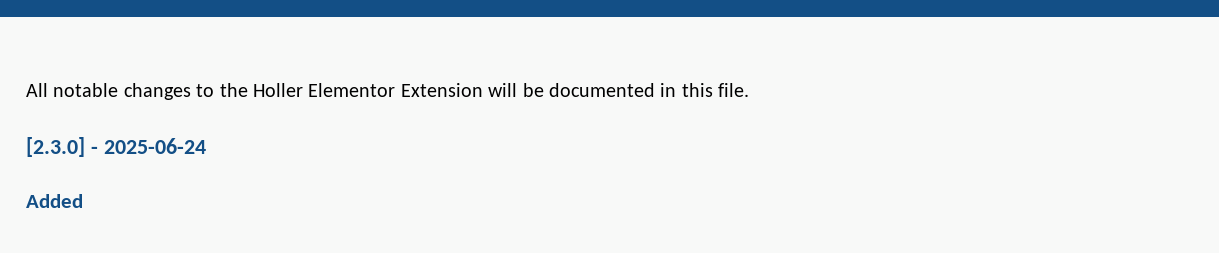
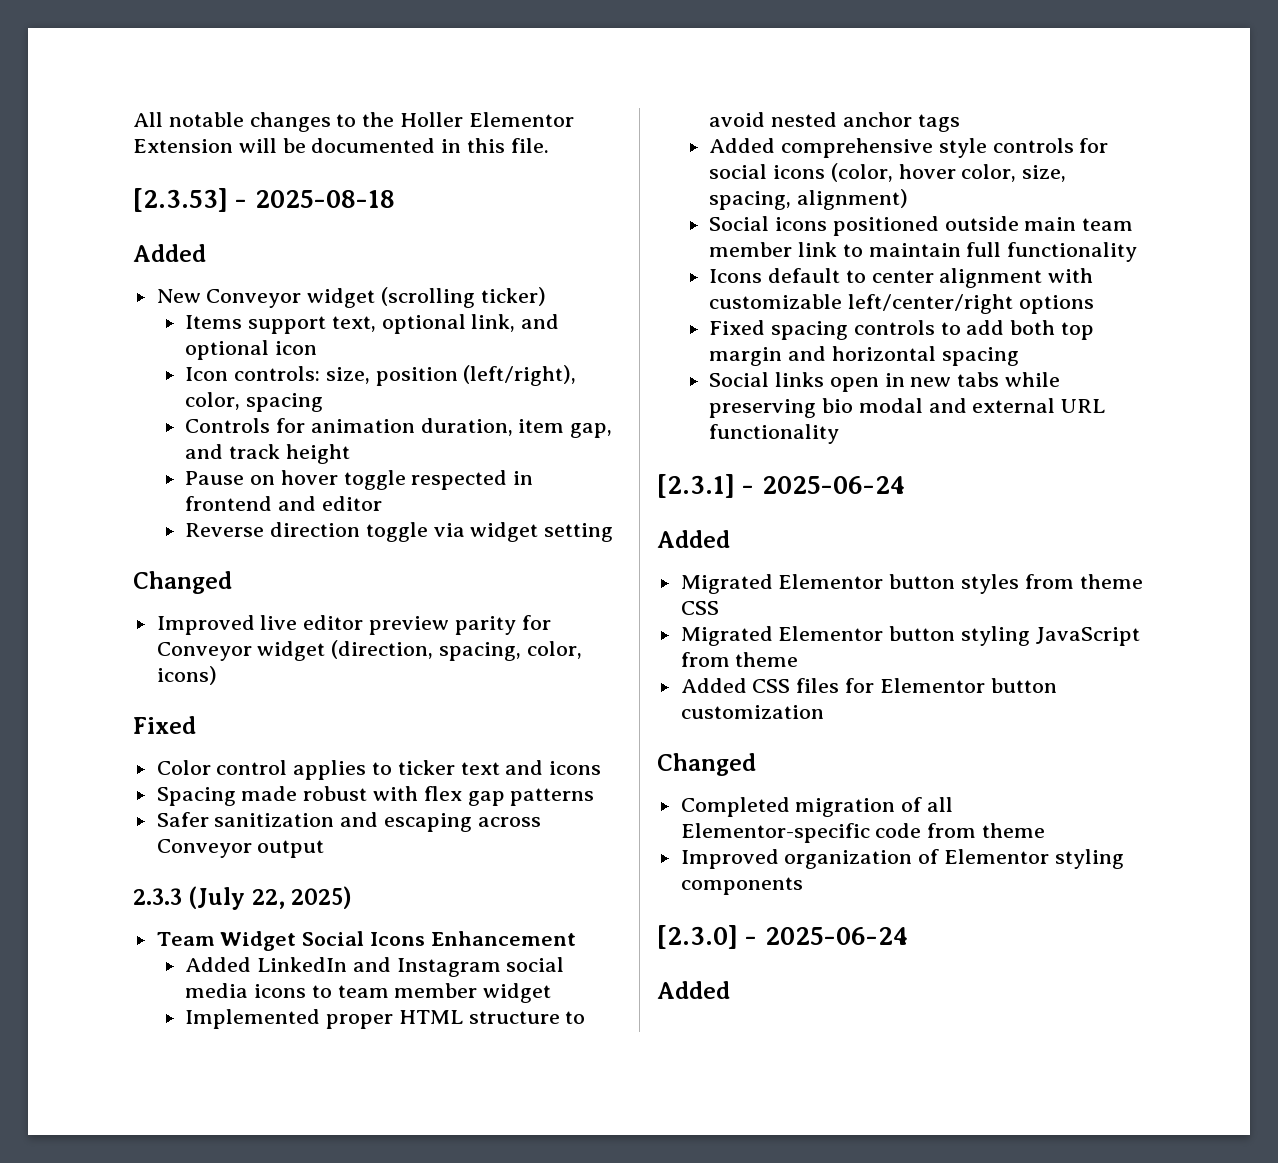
(750, 90) none -> [133,188,395,212] [133,244,206,262] [156,287,546,308] [185,314,560,334] [185,340,317,360] [185,365,577,386] [185,392,323,412] [185,418,613,438] [185,444,350,464] [185,470,534,490] [185,496,382,511] [185,522,614,542] [133,571,232,594] [156,615,551,635] [156,640,582,661] [156,666,217,685] [133,716,196,734] [156,760,602,780] [156,786,595,806] [156,812,541,832] [156,839,325,858] [133,886,353,910] [156,931,576,951] [185,957,565,977] [185,983,552,1003] [185,1009,586,1029] [709,112,960,132] [709,138,1109,158] [709,163,1067,182] [709,189,908,210] [709,216,1134,236] [709,242,1138,262] [709,268,1094,288] [709,294,1094,314] [709,320,1094,340] [709,346,1019,366] [709,372,1060,392] [709,398,1106,418] [709,424,840,444] [657,474,906,498] [657,530,730,548] [680,574,1143,594] [680,601,719,615] [680,626,1140,646] [680,652,799,667] [680,678,1057,693] [680,705,824,719] [657,753,756,776] [680,797,954,817] [680,823,1046,843] [680,849,1124,869] [680,877,803,895] // [2.3.53] - 2025-08-18 // Added // New Conveyor widget (scrolling ticker) // Items support text, optional link, and optional icon // Icon controls: size, position (left/right), color, spacing // Controls for animation duration, item gap, and track height // Pause on hover toggle respected in frontend and editor // Reverse direction toggle via widget setting // Changed // Improved live editor preview parity for Conveyor widget (direction, spacing, color, icons) // Fixed // Color control applies to ticker text and icons // Spacing made robust with flex gap patterns // Safer sanitization and escaping across Conveyor output // 2.3.3 (July 22, 2025) // Team Widget Social Icons Enhancement // Added LinkedIn and Instagram social media icons to team member widget // Implemented proper HTML structure to avoid nested anchor tags // Added comprehensive style controls for social icons (color, hover color, size, spacing, alignment) // Social icons positioned outside main team member link to maintain full functionality // Icons default to center alignment with customizable left/center/right options // Fixed spacing controls to add both top margin and horizontal spacing // Social links open in new tabs while preserving bio modal and external URL functionality // [2.3.1] - 2025-06-24 // Added // Migrated Elementor button styles from theme CSS // Migrated Elementor button styling JavaScript from theme // Added CSS files for Elementor button customization // Changed // Completed migration of all Elementor-specific code from theme // Improved organization of Elementor styling components

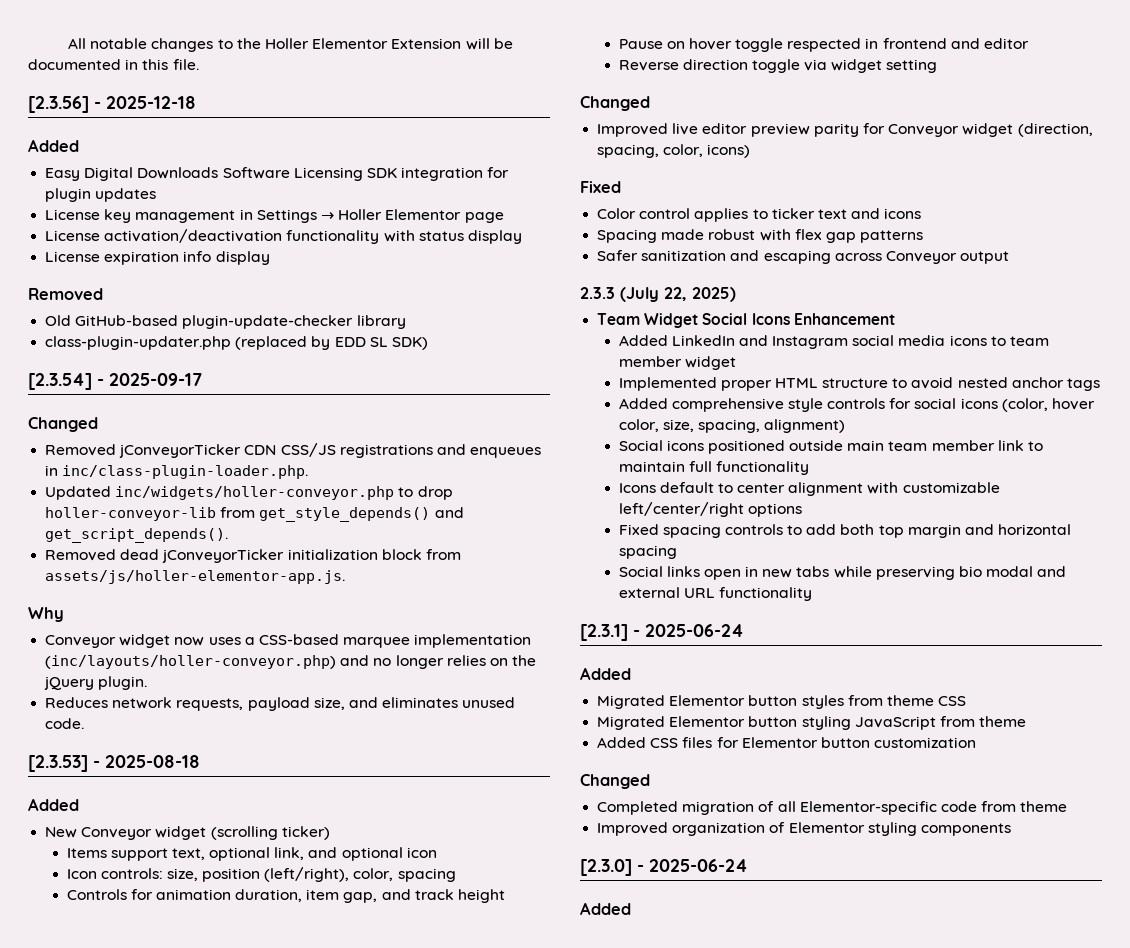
(549, 145) none -> [28,96,196,113] [28,139,79,152] [45,167,510,181] [45,188,157,202] [45,209,504,223] [45,229,522,244] [45,251,270,265] [28,288,103,300] [45,315,406,329] [45,336,428,350] [28,373,202,390] [28,417,98,432] [45,443,542,458] [45,465,309,479] [45,486,453,500] [45,507,464,522] [45,528,229,543] [45,549,461,563] [45,570,346,584] [28,607,64,622] [45,634,532,648] [45,655,537,669] [44,676,148,690] [45,697,516,711] [45,718,85,729] // [2.3.56] - 2025-12-18 // Added // Easy Digital Downloads Software Licensing SDK integration for plugin updates // License key management in Settings → Holler Elementor page // License activation/deactivation functionality with status display // License expiration info display // Removed // Old GitHub-based plugin-update-checker library // class-plugin-updater.php (replaced by EDD SL SDK) // [2.3.54] - 2025-09-17 // Changed // Removed jConveyorTicker CDN CSS/JS registrations and enqueues in inc/class-plugin-loader.php. // Updated inc/widgets/holler-conveyor.php to drop holler-conveyor-lib from get_style_depends() and get_script_depends(). // Removed dead jConveyorTicker initialization block from assets/js/holler-elementor-app.js. // Why // Conveyor widget now uses a CSS-based marquee implementation (inc/layouts/holler-conveyor.php) and no longer relies on the jQuery plugin. // Reduces network requests, payload size, and eliminates unused code.

